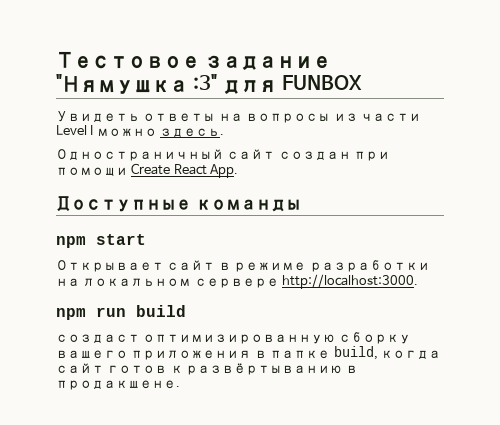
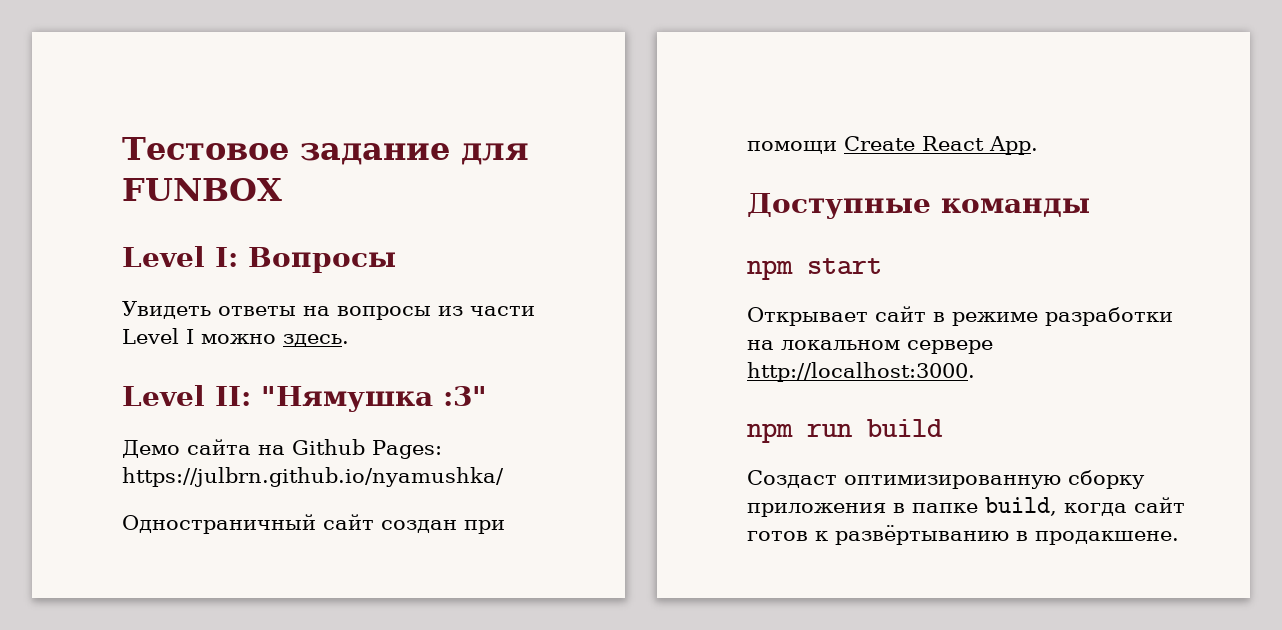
[56,74,218,94] "Нямушка :3" -> (450, 153) none
(362, 82) none -> [122,246,396,273] // Level I: Вопросы
(225, 132) none -> [122,385,487,412] [122,439,442,459] [122,467,504,487] // Level II: "Нямушка :3" // Демо сайта на Github Pages: https://julbrn.github.io/nyamushka/
[56,334,140,343] создаст -> [747,470,837,488] Создаст
[56,350,128,359] вашего -> (1145, 479) none

